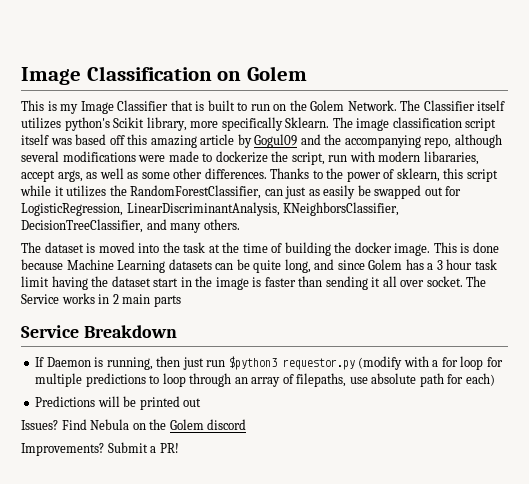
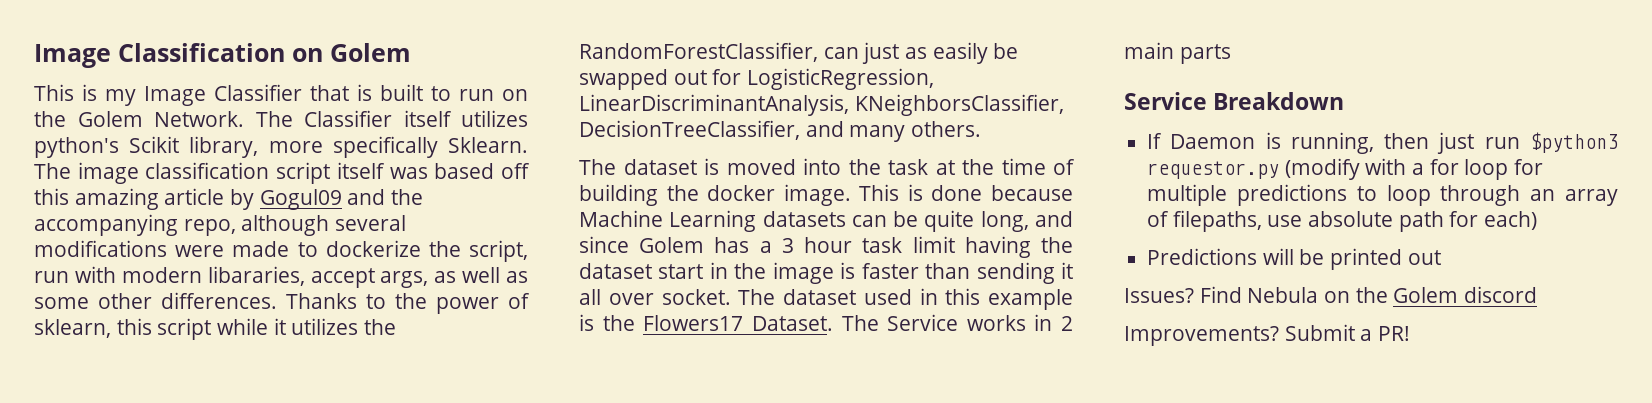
(487, 281) none -> [783,288,1073,310] [579,314,879,331] dataset used in this example is the Flowers17 Dataset. The

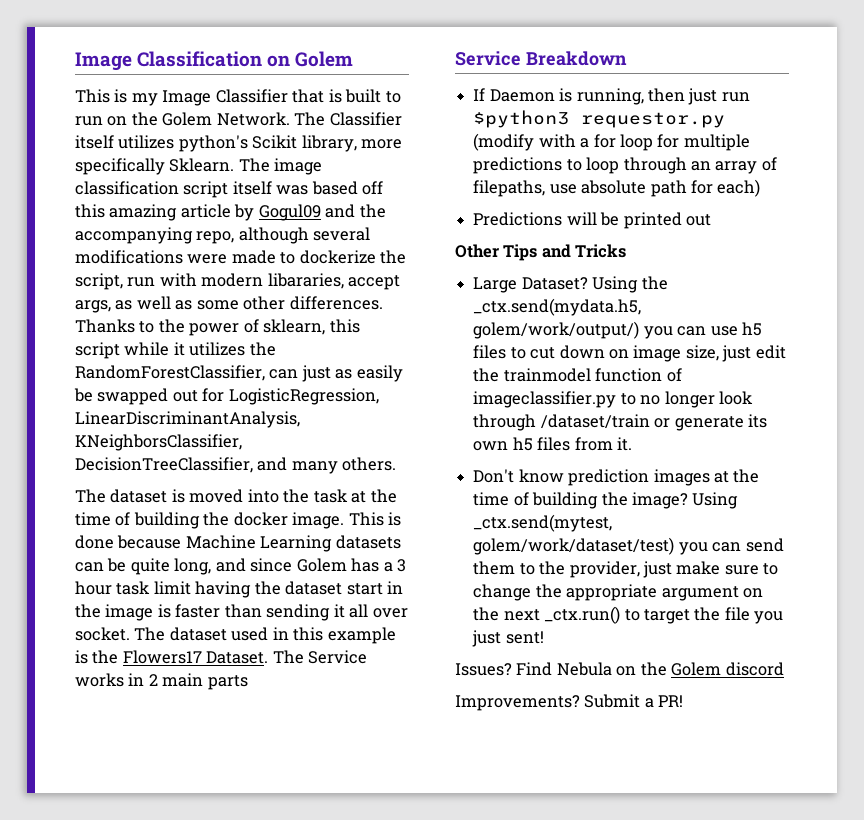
(1441, 257) none -> [455,244,627,261] [473,276,668,293] [473,298,642,316] [473,321,762,339] [473,345,786,362] [473,368,682,382] [473,391,753,408] [473,414,767,431] [473,437,632,451] [473,469,760,486] [473,492,739,509] [473,514,613,532] [473,537,784,555] [473,561,779,578] [473,584,763,601] [473,606,784,624] [472,630,544,647] // Other Tips and Tricks // Large Dataset? Using the _ctx.send(mydata.h5, golem/work/output/) you can use h5 files to cut down on image size, just edit the trainmodel function of imageclassifier.py to no longer look through /dataset/train or generate its own h5 files from it. // Don't know prediction images at the time of building the image? Using _ctx.send(mytest, golem/work/dataset/test) you can send them to the provider, just make sure to change the appropriate argument on the next _ctx.run() to target the file you just sent!

